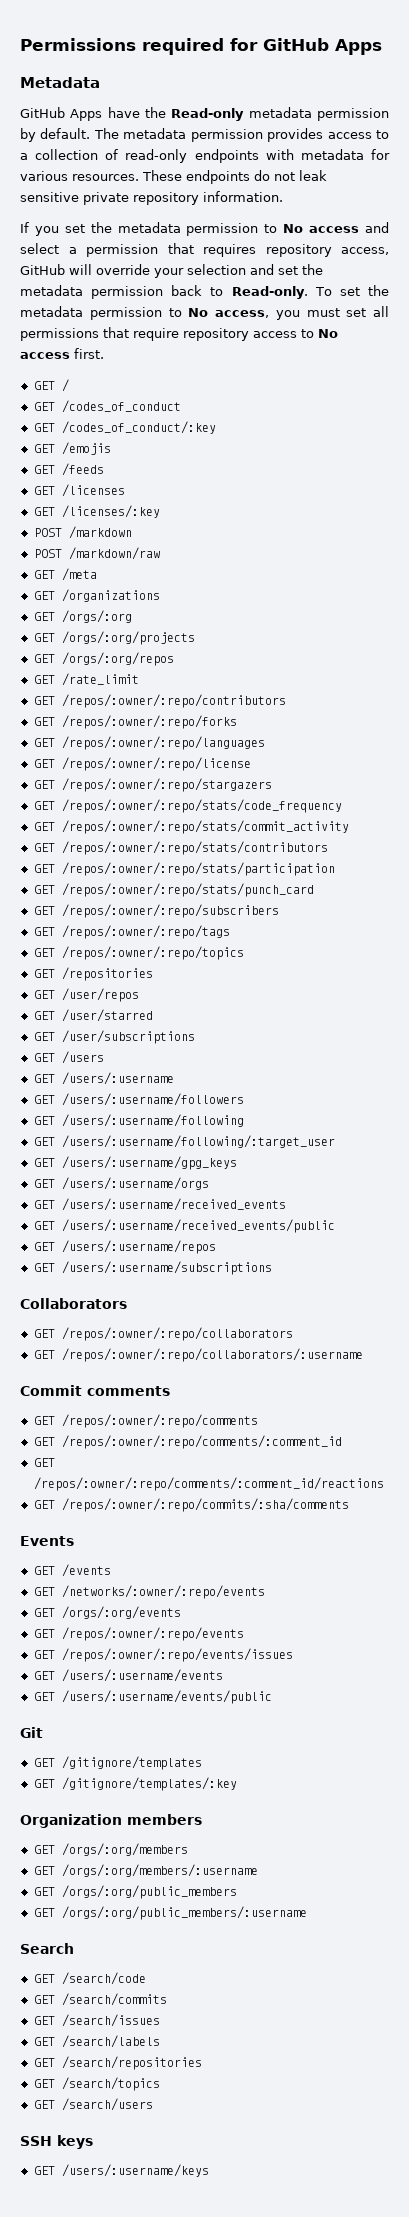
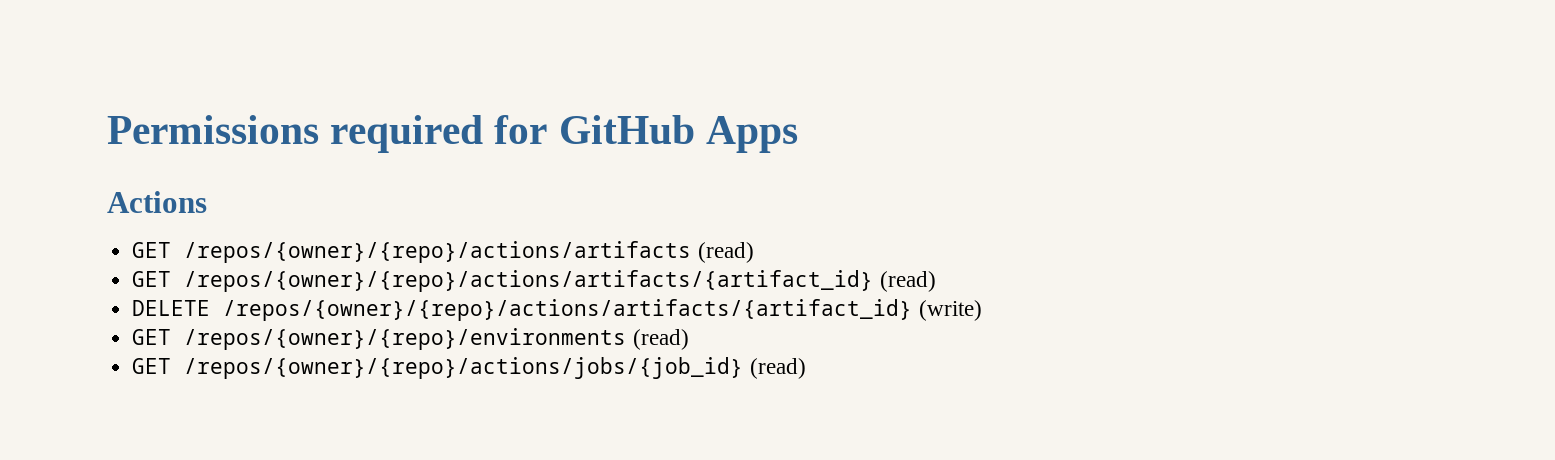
[20,77,100,88] [20,107,389,121] [20,128,389,142] [20,149,390,163] [20,170,327,184] [20,191,283,205] [20,222,390,236] [20,243,389,257] [20,264,323,278] [20,285,389,299] [20,306,389,320] [20,327,338,341] [20,348,104,359] [33,379,69,392] [33,400,181,413] [33,421,216,434] [33,442,111,455] [33,463,104,476] [33,484,125,497] [33,505,160,518] [33,526,132,539] [33,547,160,560] [33,568,97,581] [33,589,160,602] [33,610,132,623] [33,631,195,645] [33,652,174,666] [33,673,139,686] [33,694,286,708] [33,715,237,729] [33,736,265,750] [33,757,251,771] [33,778,272,792] [33,799,342,813] [33,820,349,834] [33,841,328,855] [33,862,335,876] [33,883,314,897] [33,904,279,918] [33,925,230,939] [33,946,244,960] [33,967,153,981] [33,988,139,1002] [33,1009,153,1022] [33,1030,195,1044] [33,1051,104,1064] [33,1072,174,1085] [33,1093,244,1106] [33,1114,244,1127] [33,1135,335,1148] [33,1156,237,1170] [33,1177,209,1190] [33,1198,286,1211] [33,1219,335,1233] [33,1240,216,1254] [33,1261,272,1275] [20,1298,127,1309] [33,1327,293,1341] [33,1348,363,1362] [20,1385,170,1396] [33,1414,258,1428] [33,1435,342,1449] [33,1458,55,1467] [33,1477,384,1491] [33,1498,349,1512] [20,1536,74,1546] [33,1564,111,1577] [33,1585,265,1599] [33,1606,181,1619] [33,1627,244,1641] [33,1648,293,1662] [33,1669,223,1682] [33,1690,272,1704] [20,1727,43,1738] [33,1756,202,1770] [33,1777,237,1791] [20,1814,202,1828] [33,1843,188,1856] [33,1864,258,1877] [33,1885,237,1899] [33,1906,307,1920] [20,1943,74,1954] [33,1972,146,1985] [33,1993,167,2006] [33,2014,160,2027] [33,2035,160,2048] [33,2056,202,2070] [33,2077,160,2091] [33,2098,153,2111] [20,2135,93,2149] [33,2164,209,2177] Metadata // GitHub Apps have the Read-only metadata permission by default. The metadata permission provides access to a collection of read-only endpoints with metadata for various resources. These endpoints do not leak sensitive private repository information. // If you set the metadata permission to No access and select a permission that requires repository access, GitHub will override your selection and set the metadata permission back to Read-only. To set the metadata permission to No access, you must set all permissions that require repository access to No access first. // GET / // GET /codes_of_conduct // GET /codes_of_conduct/:key // GET /emojis // GET /feeds // GET /licenses // GET /licenses/:key // POST /markdown // POST /markdown/raw // GET /meta // GET /organizations // GET /orgs/:org // GET /orgs/:org/projects // GET /orgs/:org/repos // GET /rate_limit // GET /repos/:owner/:repo/contributors // GET /repos/:owner/:repo/forks // GET /repos/:owner/:repo/languages // GET /repos/:owner/:repo/license // GET /repos/:owner/:repo/stargazers // GET /repos/:owner/:repo/stats/code_frequency // GET /repos/:owner/:repo/stats/commit_activity // GET /repos/:owner/:repo/stats/contributors // GET /repos/:owner/:repo/stats/participation // GET /repos/:owner/:repo/stats/punch_card // GET /repos/:owner/:repo/subscribers // GET /repos/:owner/:repo/tags // GET /repos/:owner/:repo/topics // GET /repositories // GET /user/repos // GET /user/starred // GET /user/subscriptions // GET /users // GET /users/:username // GET /users/:username/followers // GET /users/:username/following // GET /users/:username/following/:target_user // GET /users/:username/gpg_keys // GET /users/:username/orgs // GET /users/:username/received_events // GET /users/:username/received_events/public // GET /users/:username/repos // GET /users/:username/subscriptions // Collaborators // GET /repos/:owner/:repo/collaborators // GET /repos/:owner/:repo/collaborators/:username // Commit comments // GET /repos/:owner/:repo/comments // GET /repos/:owner/:repo/comments/:comment_id // GET /repos/:owner/:repo/comments/:comment_id/reactions // GET /repos/:owner/:repo/commits/:sha/comments // Events // GET /events // GET /networks/:owner/:repo/events // GET /orgs/:org/events // GET /repos/:owner/:repo/events // GET /repos/:owner/:repo/events/issues // GET /users/:username/events // GET /users/:username/events/public // Git // GET /gitignore/templates // GET /gitignore/templates/:key // Organization members // GET /orgs/:org/members // GET /orgs/:org/members/:username // GET /orgs/:org/public_members // GET /orgs/:org/public_members/:username // Search // GET /search/code // GET /search/commits // GET /search/issues // GET /search/labels // GET /search/repositories // GET /search/topics // GET /search/users // SSH keys // GET /users/:username/keys -> [107,191,207,213] [132,241,754,263] [132,270,936,292] [132,299,982,321] [132,328,689,350] [132,357,806,379] Actions // GET /repos/{owner}/{repo}/actions/artifacts (read) // GET /repos/{owner}/{repo}/actions/artifacts/{artifact_id} (read) // DELETE /repos/{owner}/{repo}/actions/artifacts/{artifact_id} (write) // GET /repos/{owner}/{repo}/environments (read) // GET /repos/{owner}/{repo}/actions/jobs/{job_id} (read)

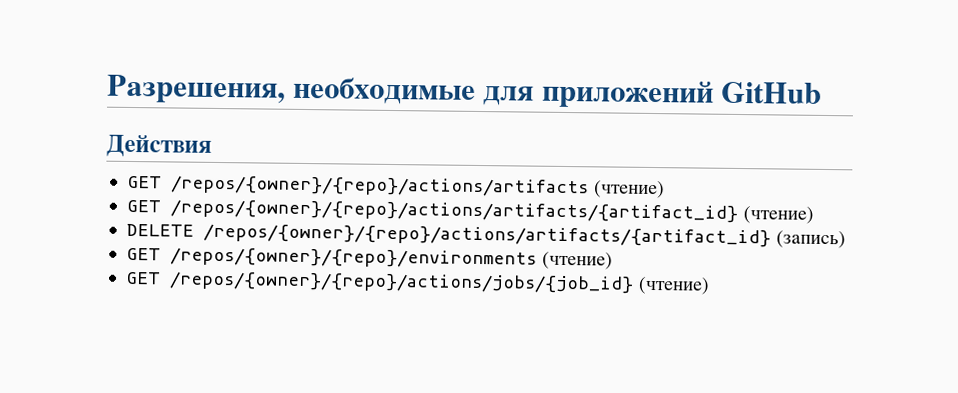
[107,115,548,153] Permissions required for -> [107,74,714,109] Разрешения, необходимые для приложений
[705,116,798,153] [107,191,207,213] Apps // Actions -> [106,134,212,158] // Действия
[697,242,754,263] (read) -> [592,180,665,199] (чтение)
[879,271,936,292] (read) -> [742,206,814,224] (чтение)
[918,300,982,321] (write) -> [775,230,846,249] (запись)
[632,329,689,350] (read) -> [541,251,613,270] (чтение)
[749,358,806,379] (read) -> [637,276,710,295] (чтение)

